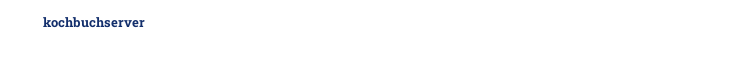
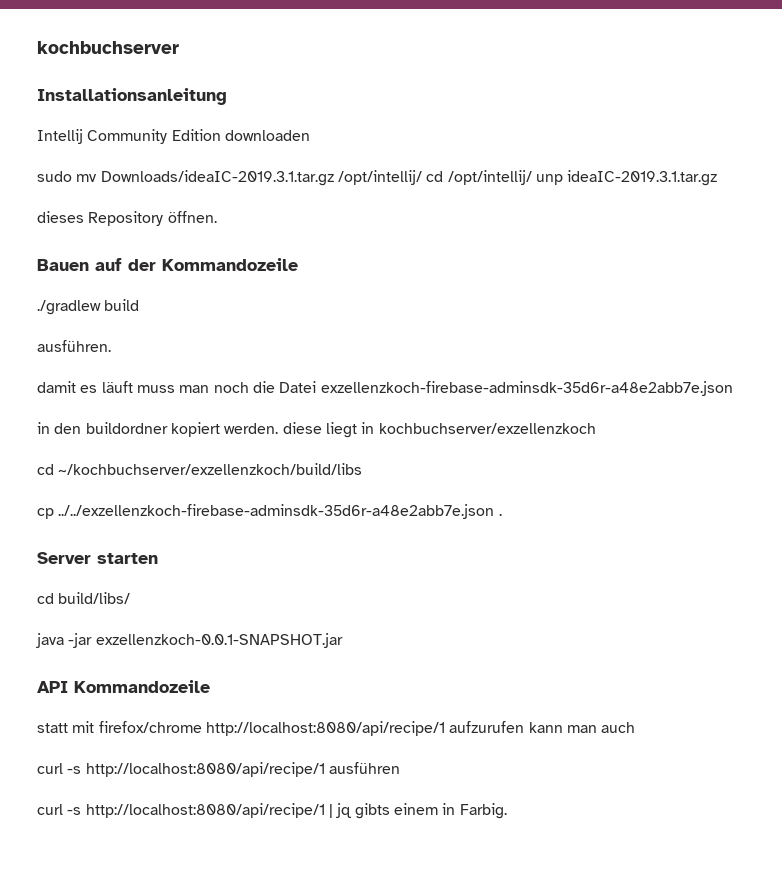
(145, 22) none -> [37,88,227,105] [37,129,310,144] [37,170,718,186] [37,211,217,226] [37,258,298,271] [37,299,140,315] [37,340,111,352] [37,381,733,396] [37,422,596,438] [37,463,363,475] [37,504,502,519] [37,552,158,564] [37,592,131,604] [36,633,343,648] [37,680,210,693] [37,721,636,736] [37,762,400,777] [37,803,507,819] // Installationsanleitung // Intellij Community Edition downloaden // sudo mv Downloads/ideaIC-2019.3.1.tar.gz /opt/intellij/ cd /opt/intellij/ unp ideaIC-2019.3.1.tar.gz // dieses Repository öffnen. // Bauen auf der Kommandozeile // ./gradlew build // ausführen. // damit es läuft muss man noch die Datei exzellenzkoch-firebase-adminsdk-35d6r-a48e2abb7e.json // in den buildordner kopiert werden. diese liegt in kochbuchserver/exzellenzkoch // cd ~/kochbuchserver/exzellenzkoch/build/libs // cp ../../exzellenzkoch-firebase-adminsdk-35d6r-a48e2abb7e.json . // Server starten // cd build/libs/ // java -jar exzellenzkoch-0.0.1-SNAPSHOT.jar // API Kommandozeile // statt mit firefox/chrome http://localhost:8080/api/recipe/1 aufzurufen kann man auch // curl -s http://localhost:8080/api/recipe/1 ausführen // curl -s http://localhost:8080/api/recipe/1 | jq gibts einem in Farbig.

